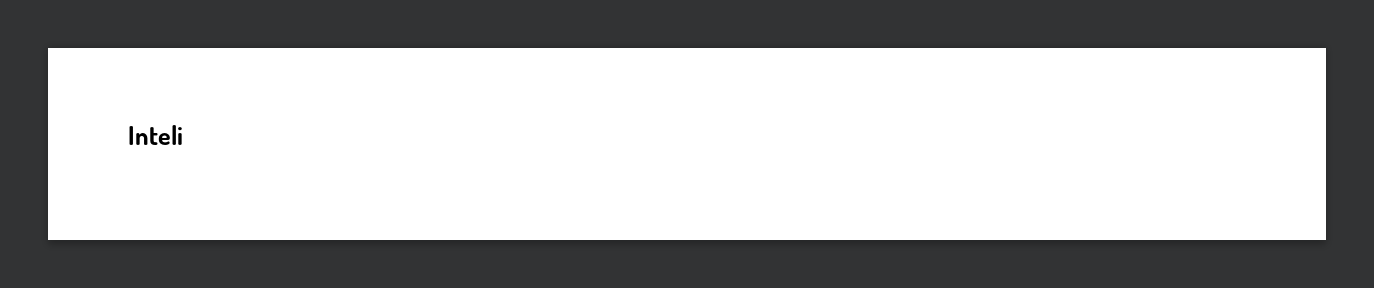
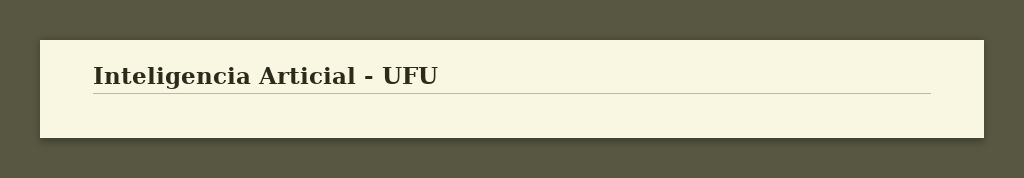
[128,125,183,145] Inteli -> [93,67,438,89] Inteligencia Articial - UFU

